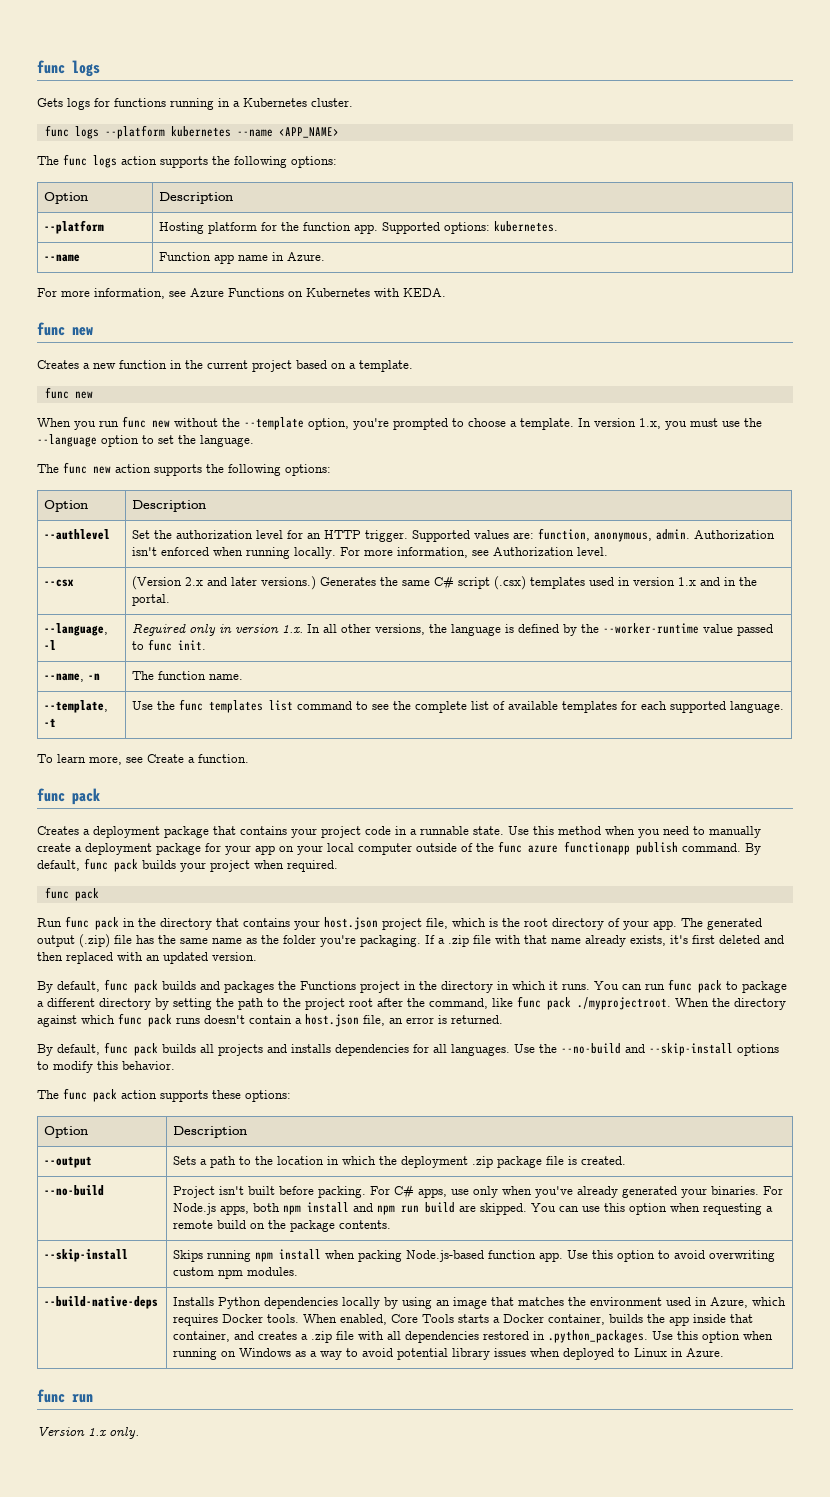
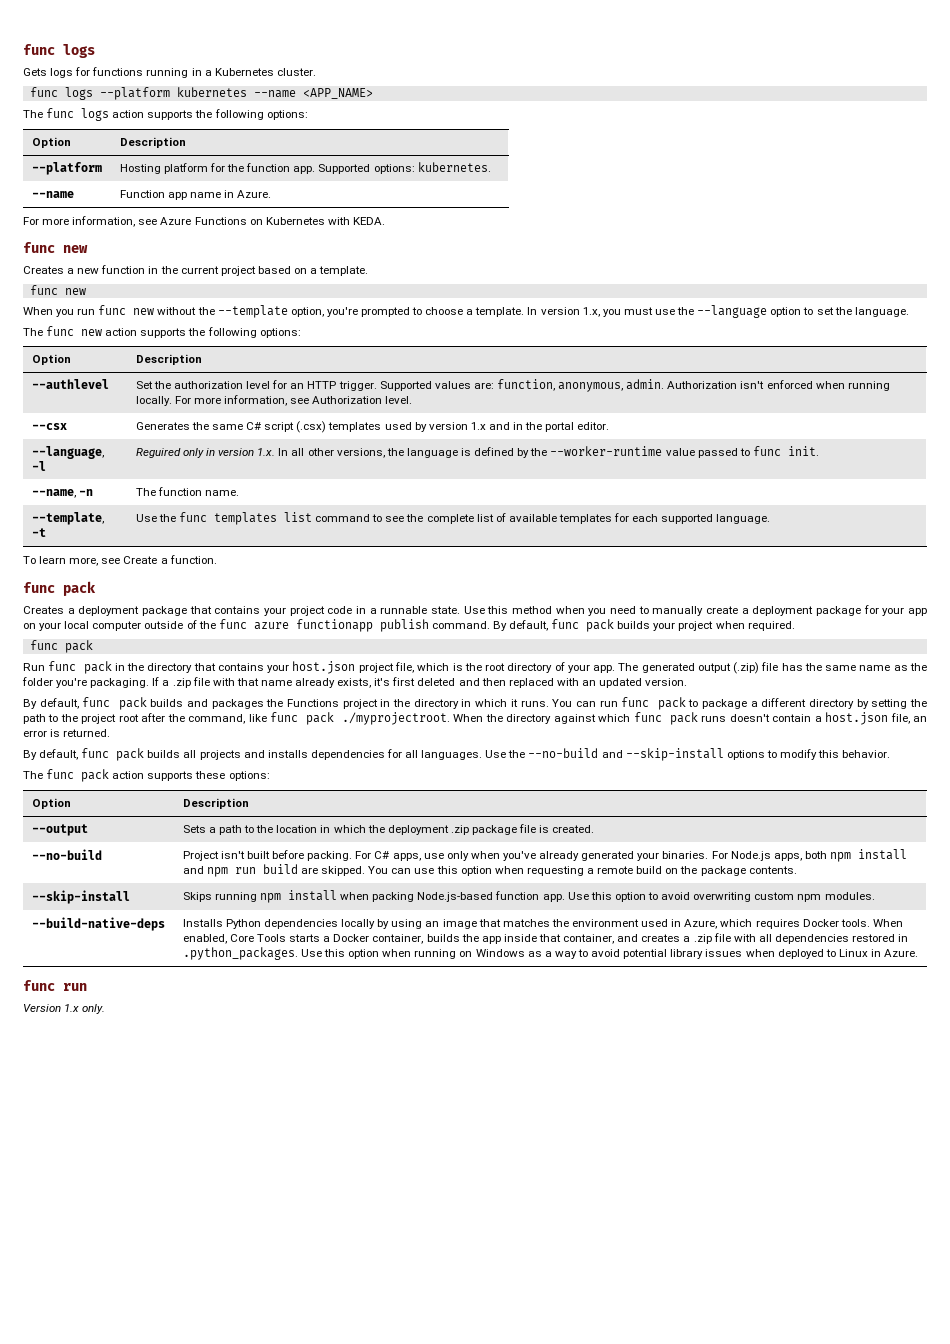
[132,576,317,590] (Version 2.x and later versions.) -> (67, 426) none
[618,577,631,586] in -> [414,422,427,432] by
[132,594,171,606] portal. -> [545,422,610,432] portal editor.

